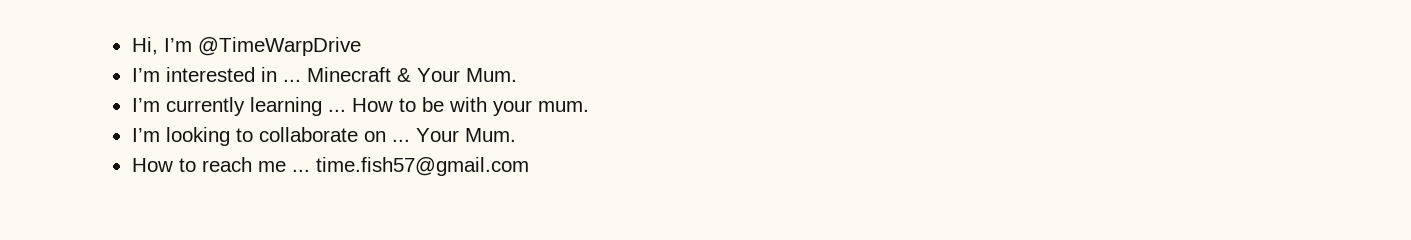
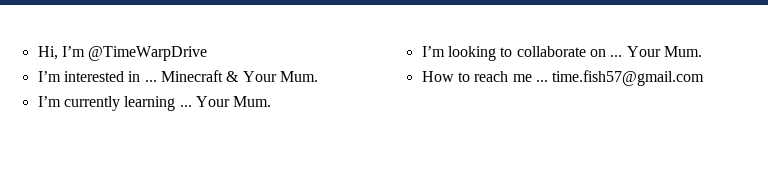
[351,97,589,116] How to be with your mum. -> [195,96,272,107] Your Mum.

